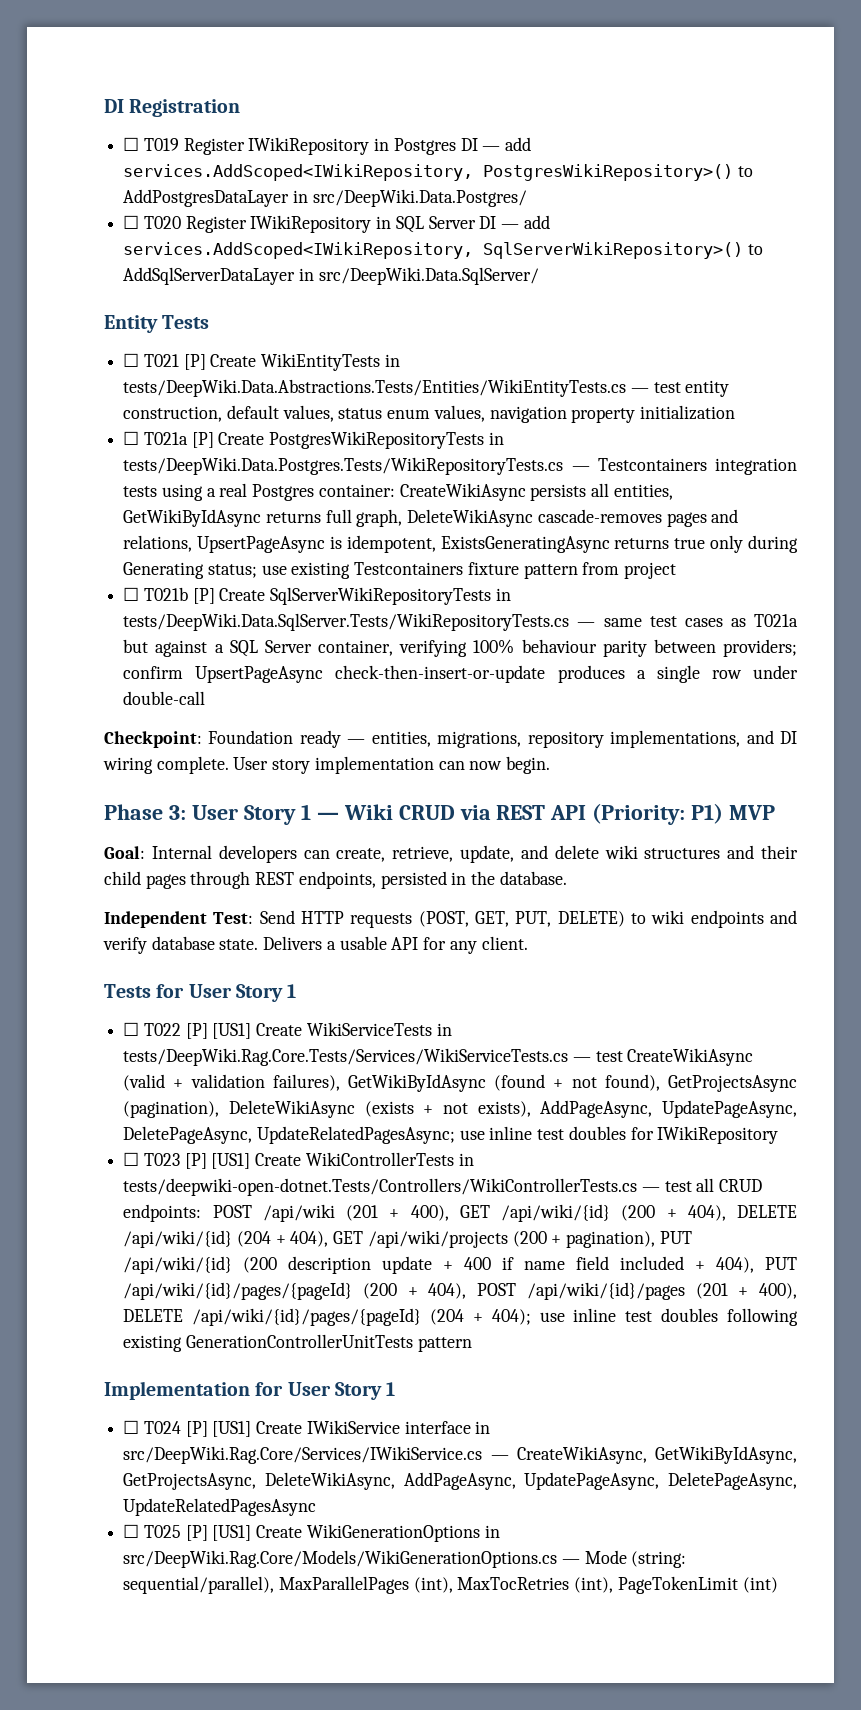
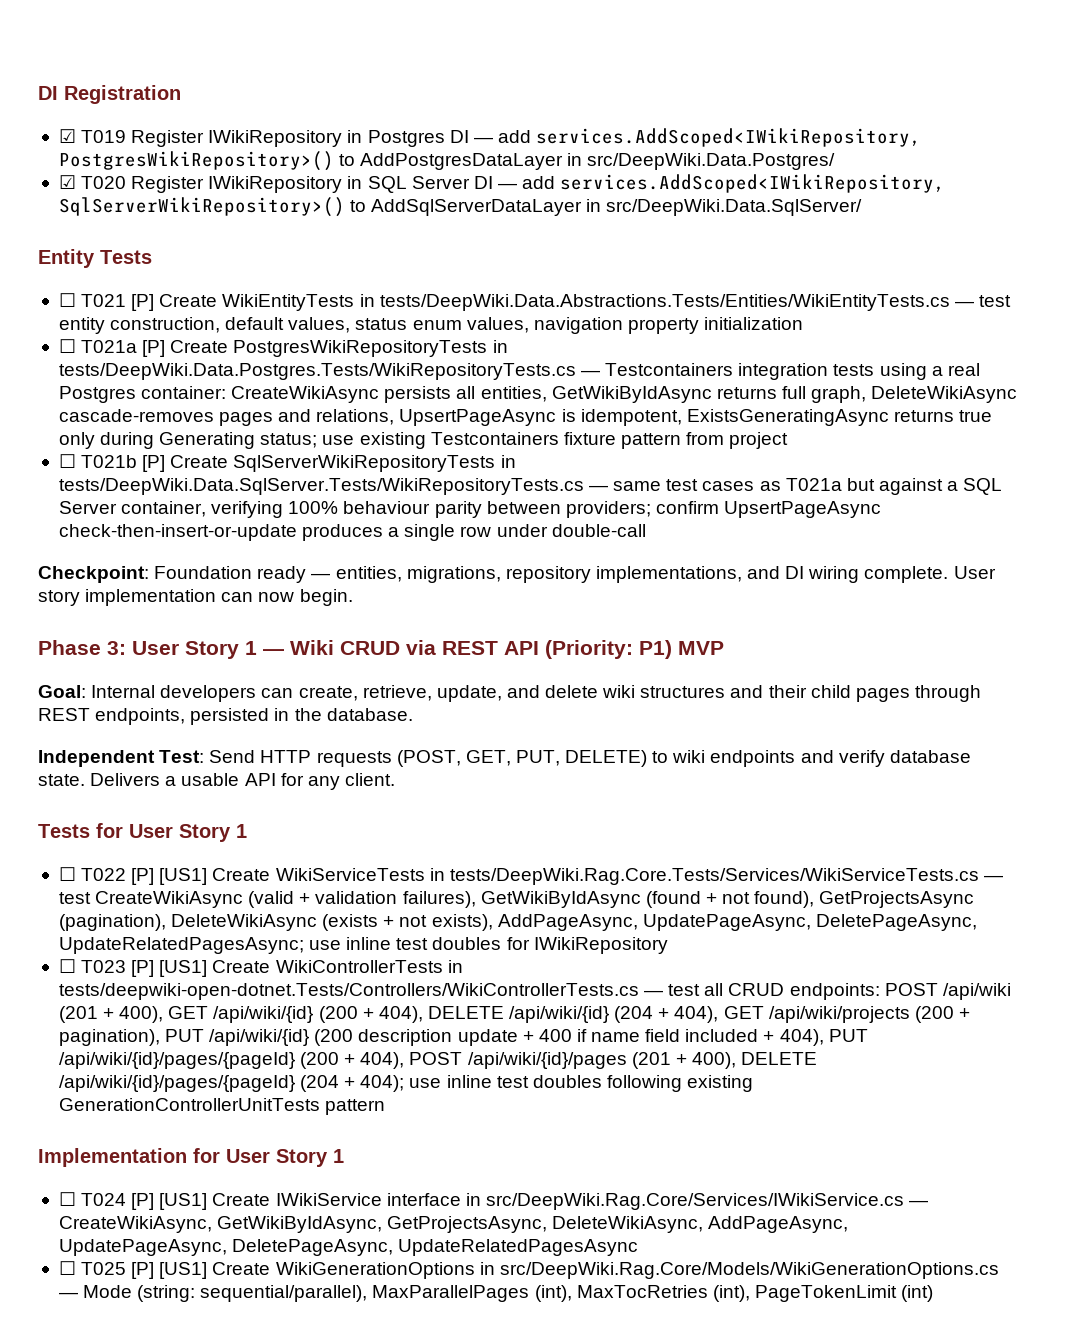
[123,137,140,151] ☐ -> [58,129,76,143] ☑
[123,215,140,229] ☐ -> [58,175,76,189] ☑

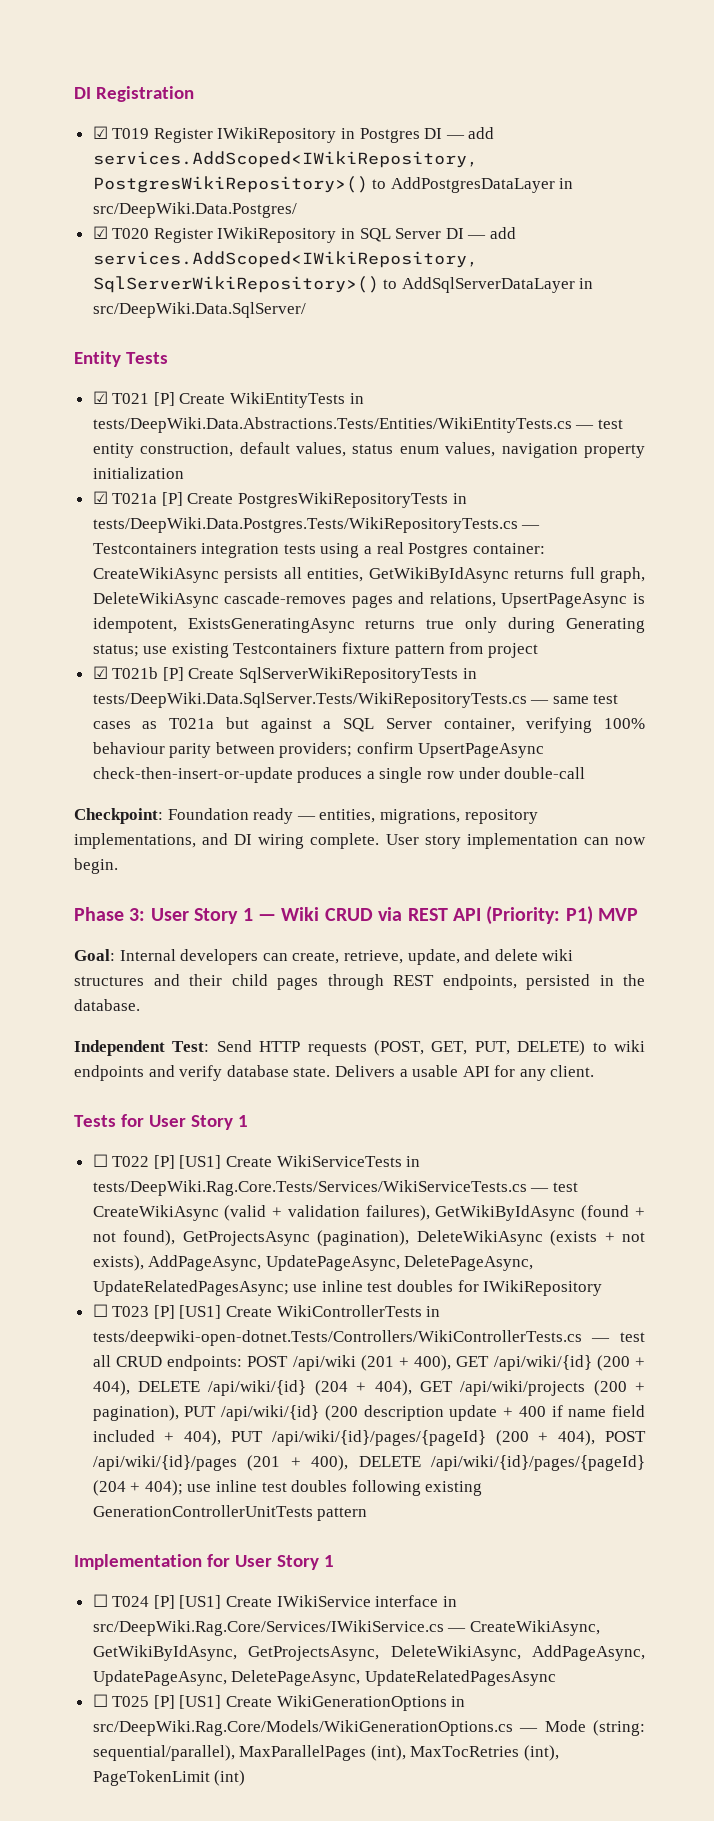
[58,293,76,307] ☐ -> [92,391,108,404] ☑
[58,339,76,353] ☐ -> [92,491,108,504] ☑
[58,454,76,468] ☐ -> [92,666,108,679] ☑

